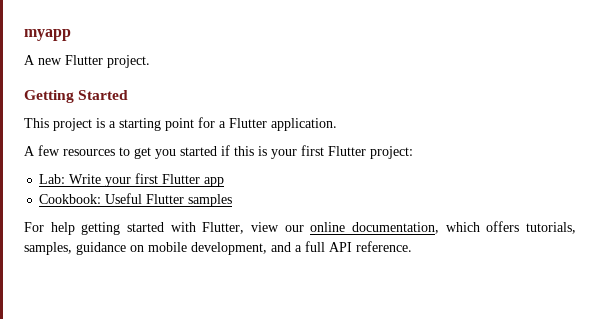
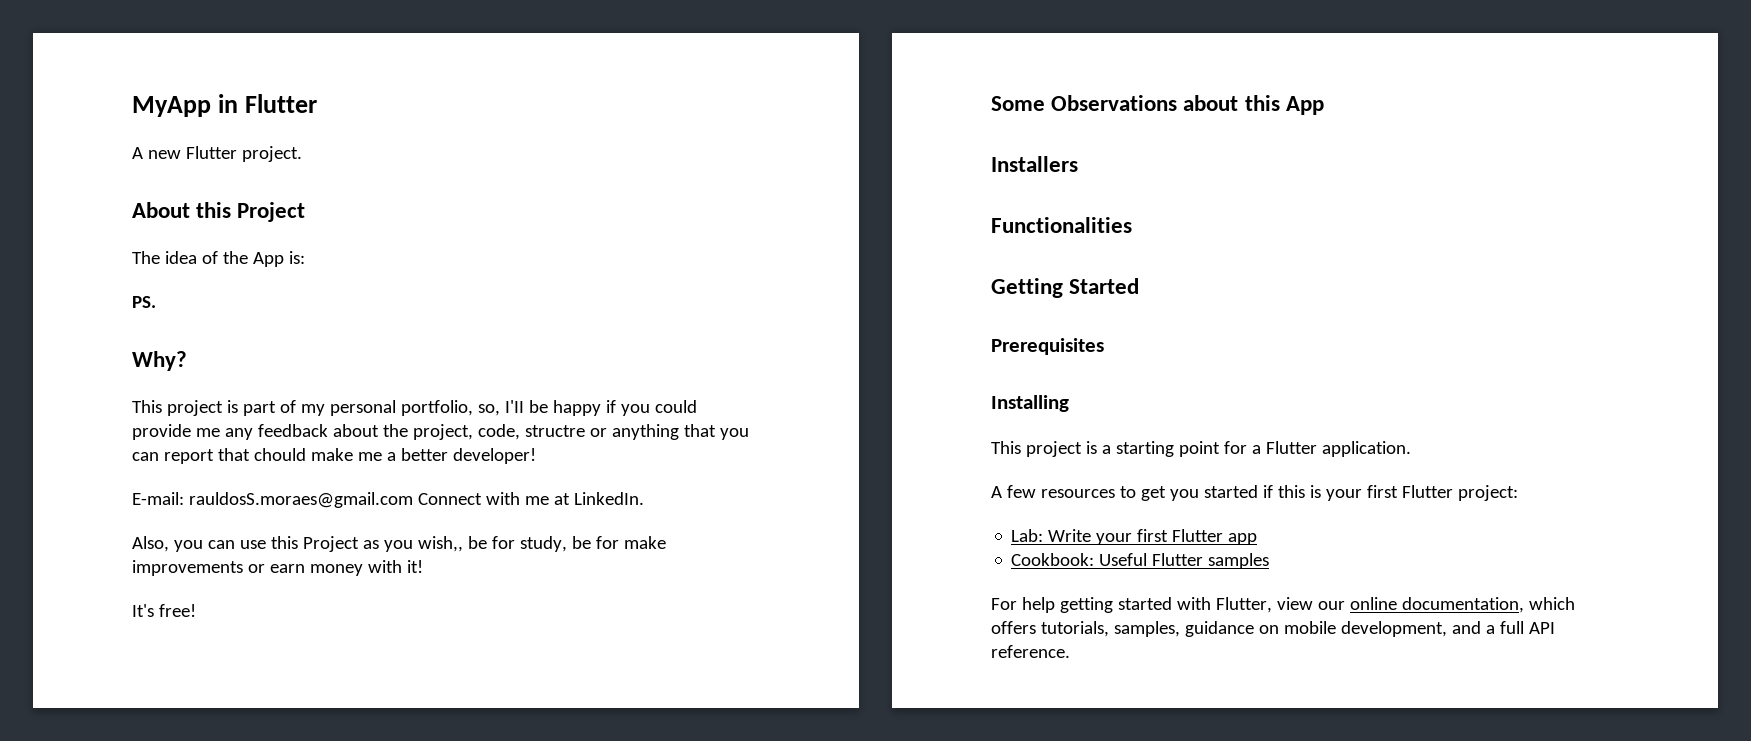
[24,29,71,41] myapp -> [132,94,318,117] MyApp in Flutter
(150, 61) none -> [132,202,306,222] [132,251,305,267] [132,296,156,308] [132,351,187,371] [132,400,697,416] [132,424,749,440] [132,448,536,464] [132,492,644,508] [132,536,666,552] [132,560,423,576] [132,604,196,617] [991,95,1324,115] [991,156,1078,172] [991,217,1132,233] // About this Project // The idea of the App is: // PS. // Why? // This project is part of my personal portfolio, so, I'II be happy if you could provide me any feedback about the project, code, structre or anything that you can report that chould make me a better developer! // E-mail: rauldosS.moraes@gmail.com Connect with me at LinkedIn. // Also, you can use this Project as you wish,, be for study, be for make improvements or earn money with it! // It's free! // Some Observations about this App // Installers // Functionalities
(129, 95) none -> [991,338,1104,355] [991,395,1069,412] // Prerequisites // Installing

